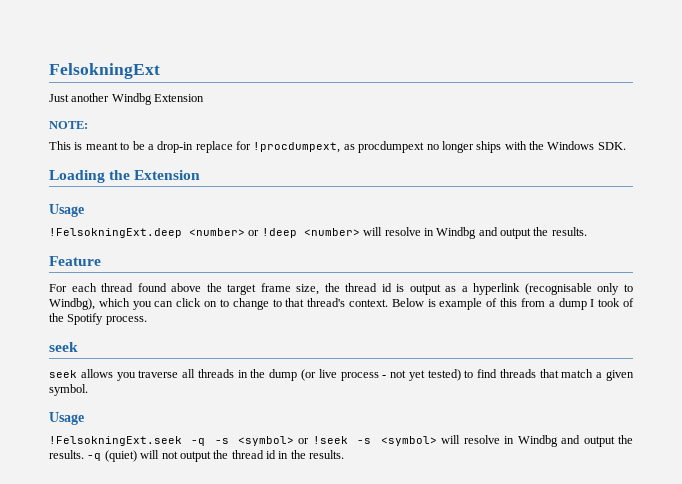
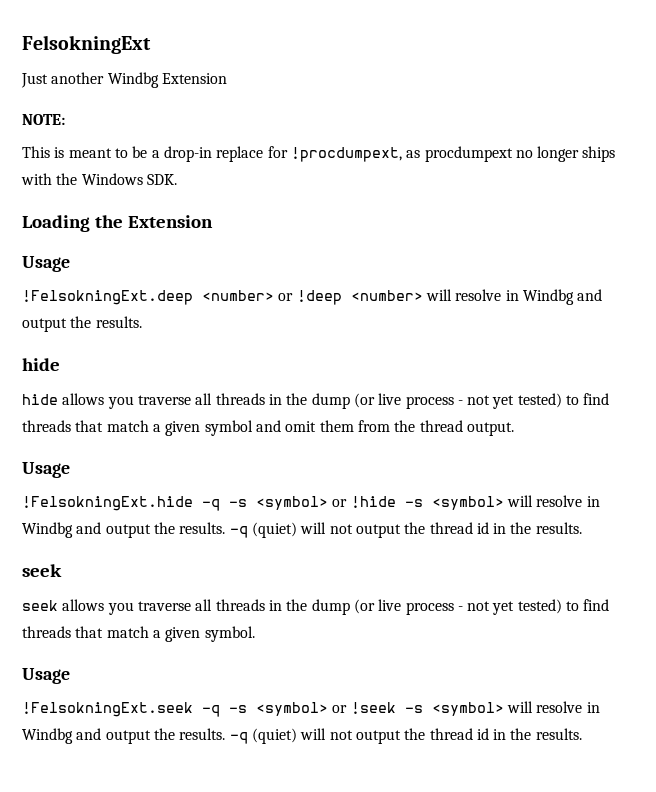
[49,256,101,266] [49,283,633,295] [49,298,635,310] [49,313,147,325] Feature // For each thread found above the target frame size, the thread id is output as a hyperlink (recognisable only to Windbg), which you can click on to change to that thread's context. Below is example of this from a dump I took of the Spotify process. -> [22,358,60,371] [22,393,610,409] [22,420,514,436] [22,462,70,478] [22,495,600,511] [22,522,582,538] hide // hide allows you traverse all threads in the dump (or live process - not yet tested) to find threads that match a given symbol and omit them from the thread output. // Usage // !FelsokningExt.hide -q -s <symbol> or !hide -s <symbol> will resolve in Windbg and output the results. -q (quiet) will not output the thread id in the results.

